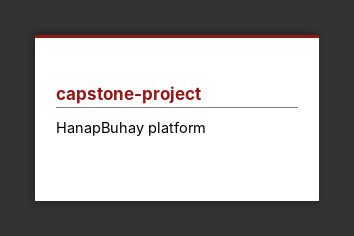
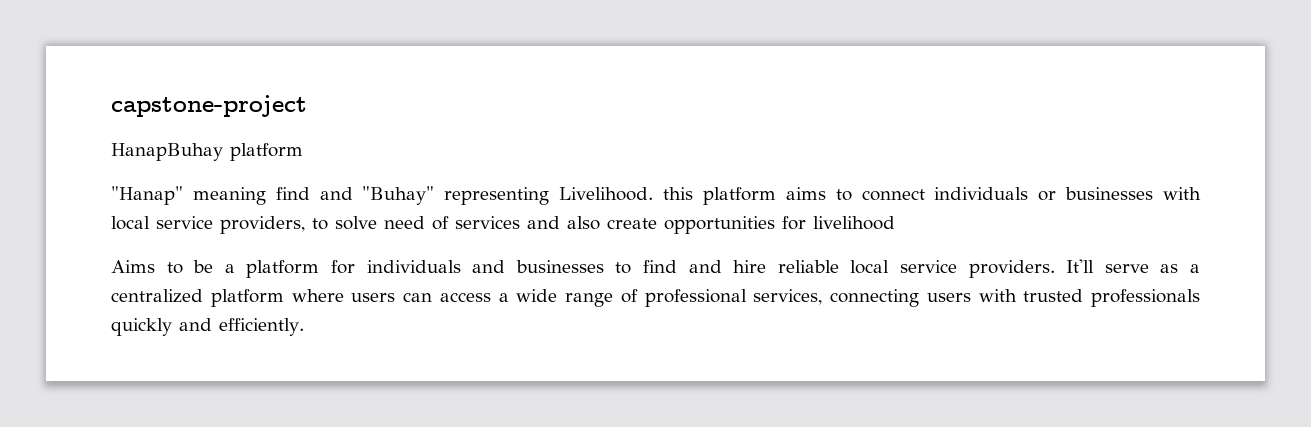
(206, 128) none -> [111,186,1201,205] [111,216,895,234] [111,259,1200,278] [111,289,1200,307] [111,318,304,336] // "Hanap" meaning find and "Buhay" representing Livelihood. this platform aims to connect individuals or businesses with local service providers, to solve need of services and also create opportunities for livelihood // Aims to be a platform for individuals and businesses to find and hire reliable local service providers. It'll serve as a centralized platform where users can access a wide range of professional services, connecting users with trusted professionals quickly and efficiently.

